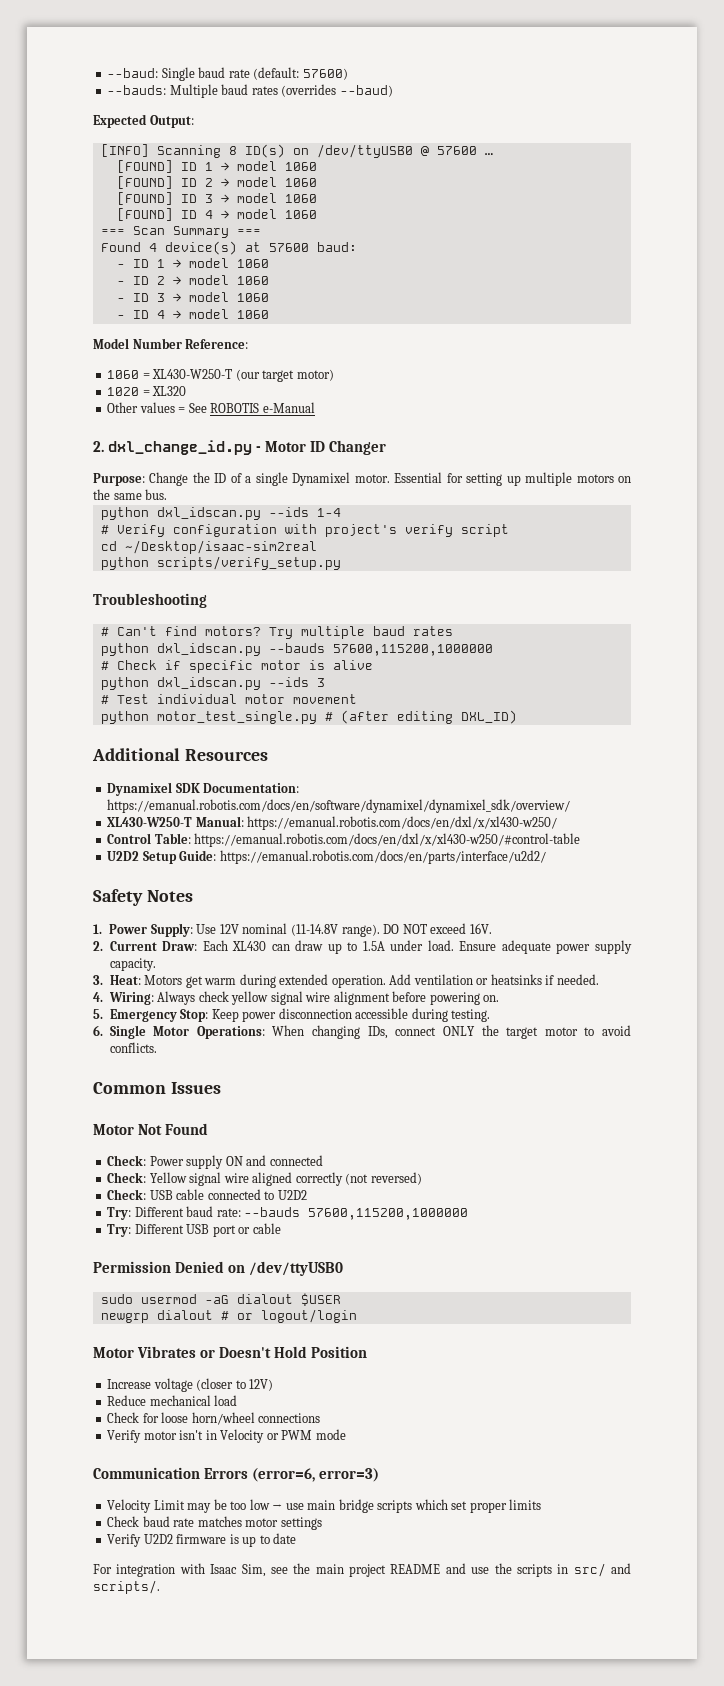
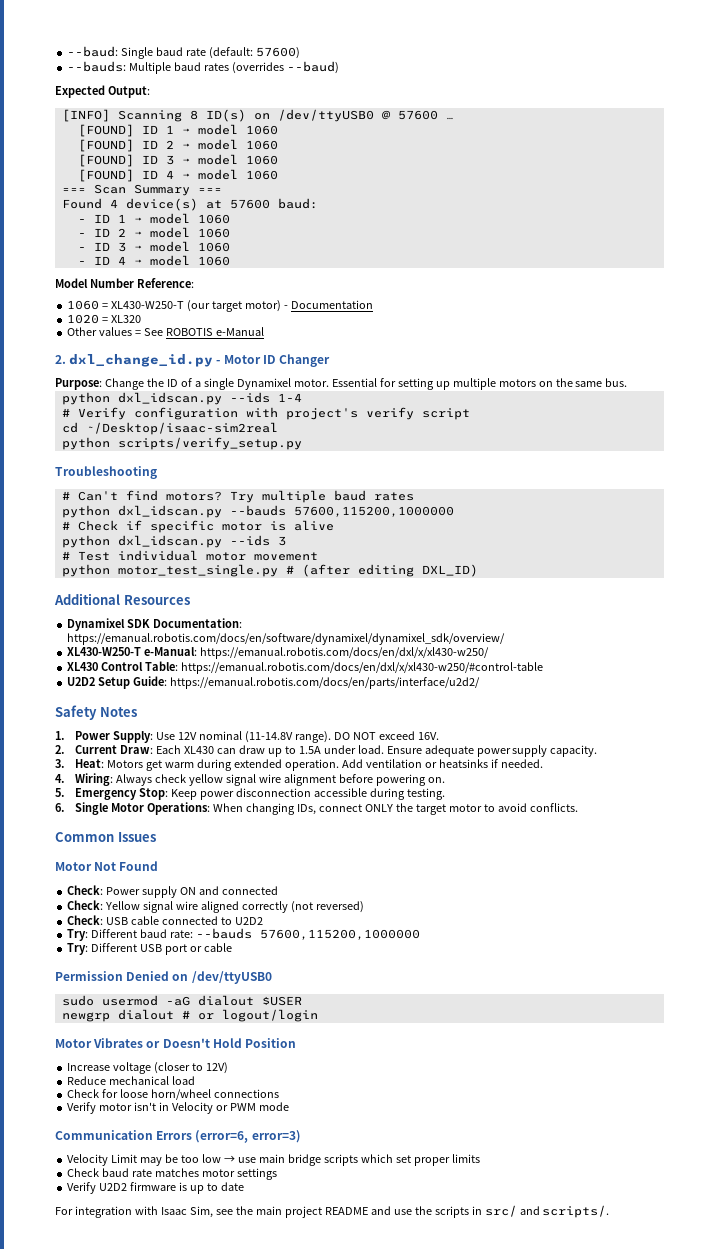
(334, 375) none -> [283,300,373,309] - Documentation
[195,816,244,827] Manual: -> [144,647,198,656] e-Manual:
(558, 823) none -> [67,662,99,671] XL430

